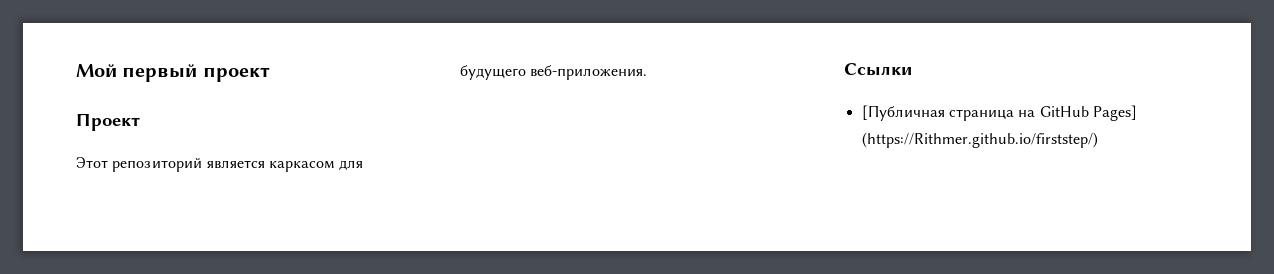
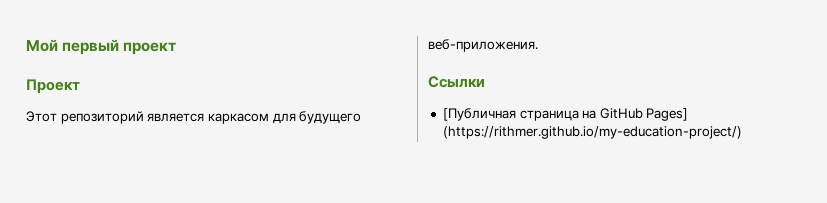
[861,132,1098,148] (https://Rithmer.github.io/firststep/) -> [442,126,742,139] (https://rithmer.github.io/my-education-project/)

